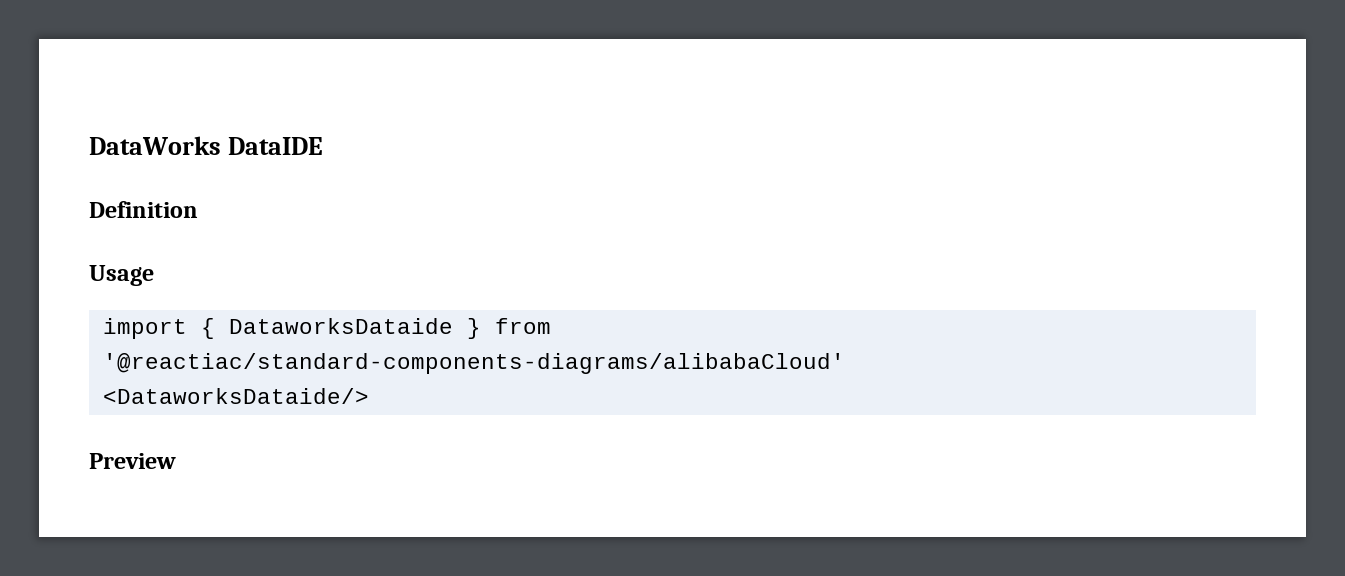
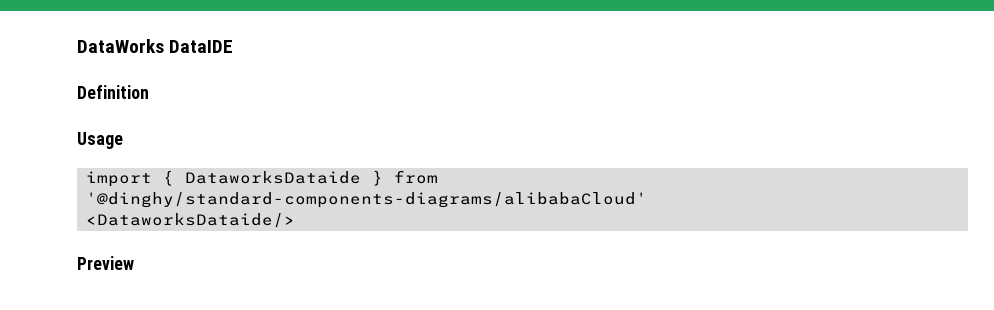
[102,353,845,374] '@reactiac/standard-components-diagrams/alibabaCloud' -> [86,192,647,208] '@dinghy/standard-components-diagrams/alibabaCloud'

